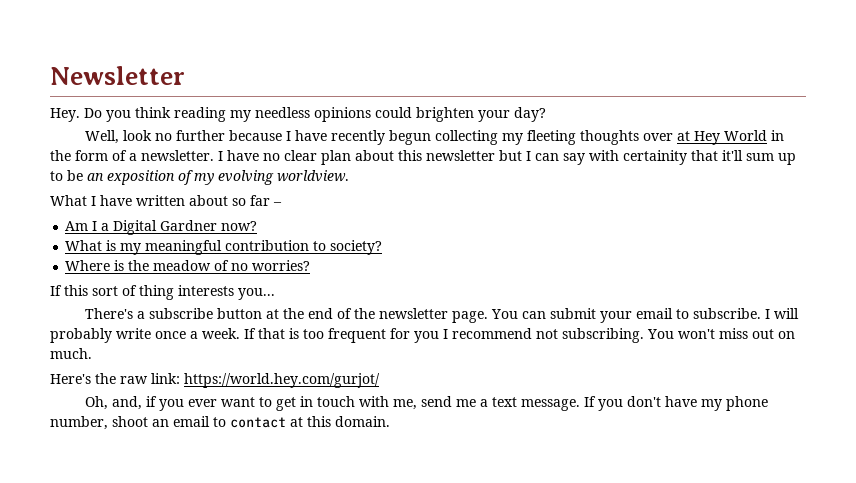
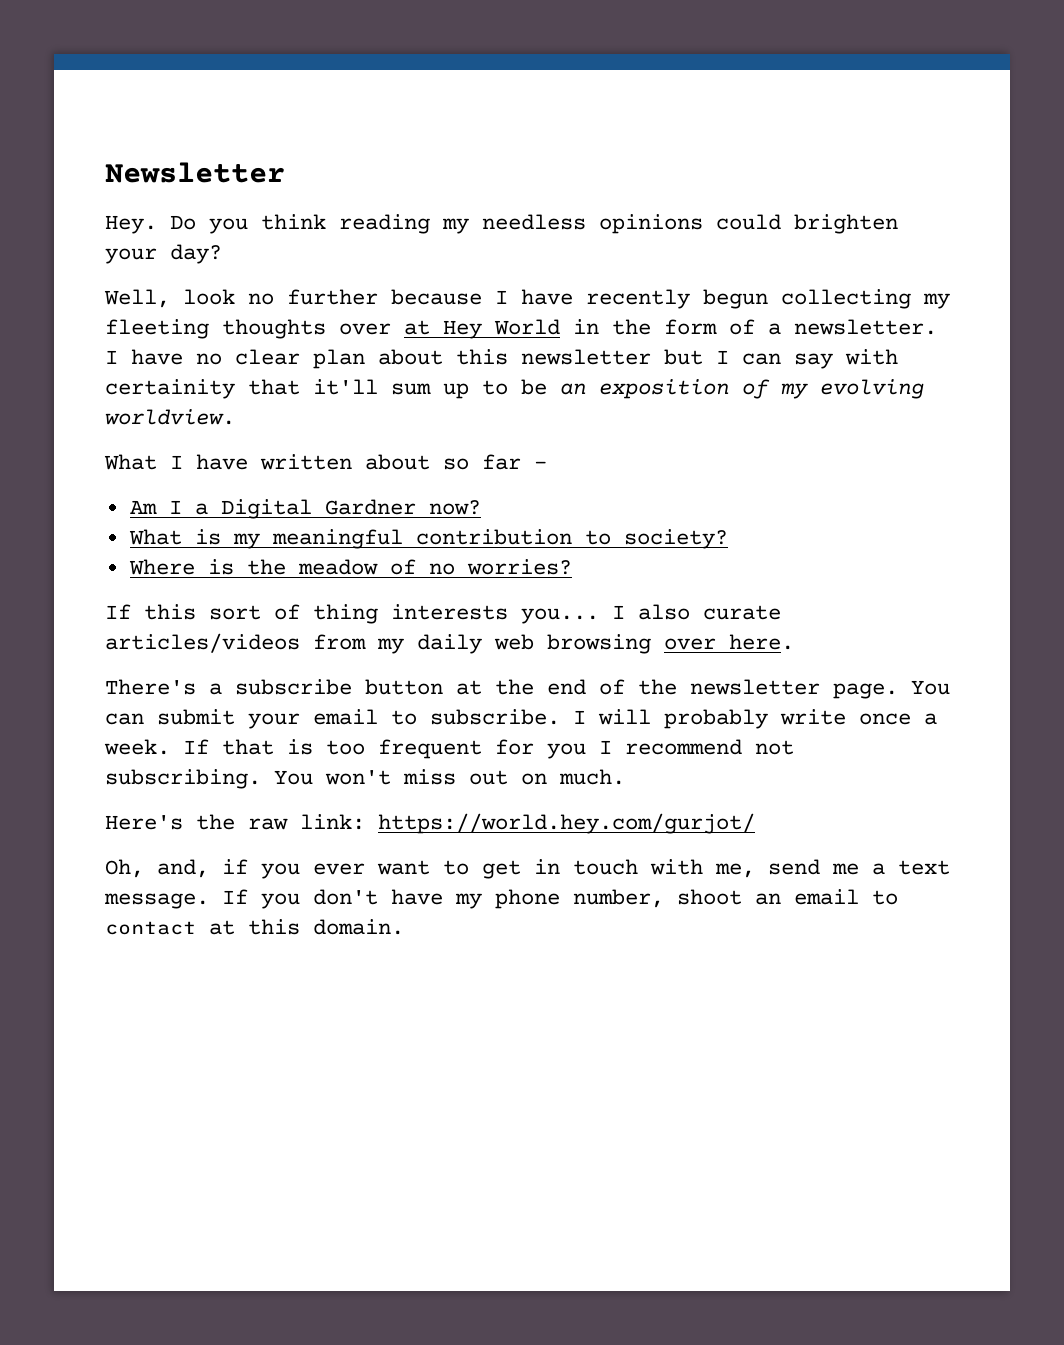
(275, 294) none -> [612,604,781,620] [105,633,794,654] I also curate articles/videos from my daily web browsing over here.

